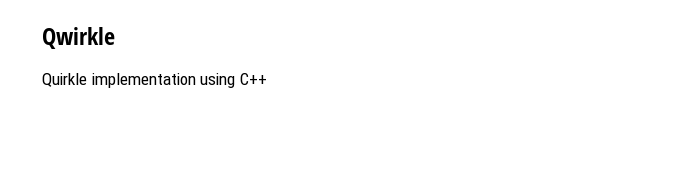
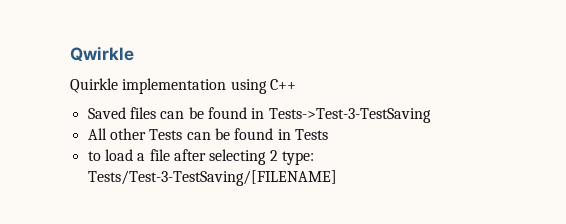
(267, 79) none -> [87,107,431,123] [87,128,328,140] [87,149,314,165] [87,170,337,186] // Saved files can be found in Tests->Test-3-TestSaving // All other Tests can be found in Tests // to load a file after selecting 2 type: Tests/Test-3-TestSaving/[FILENAME]

